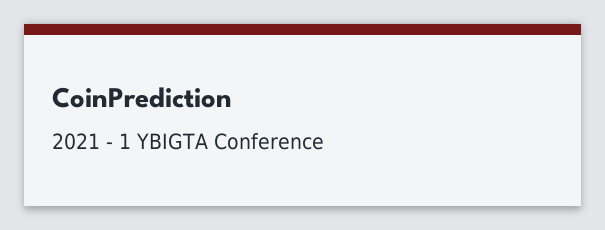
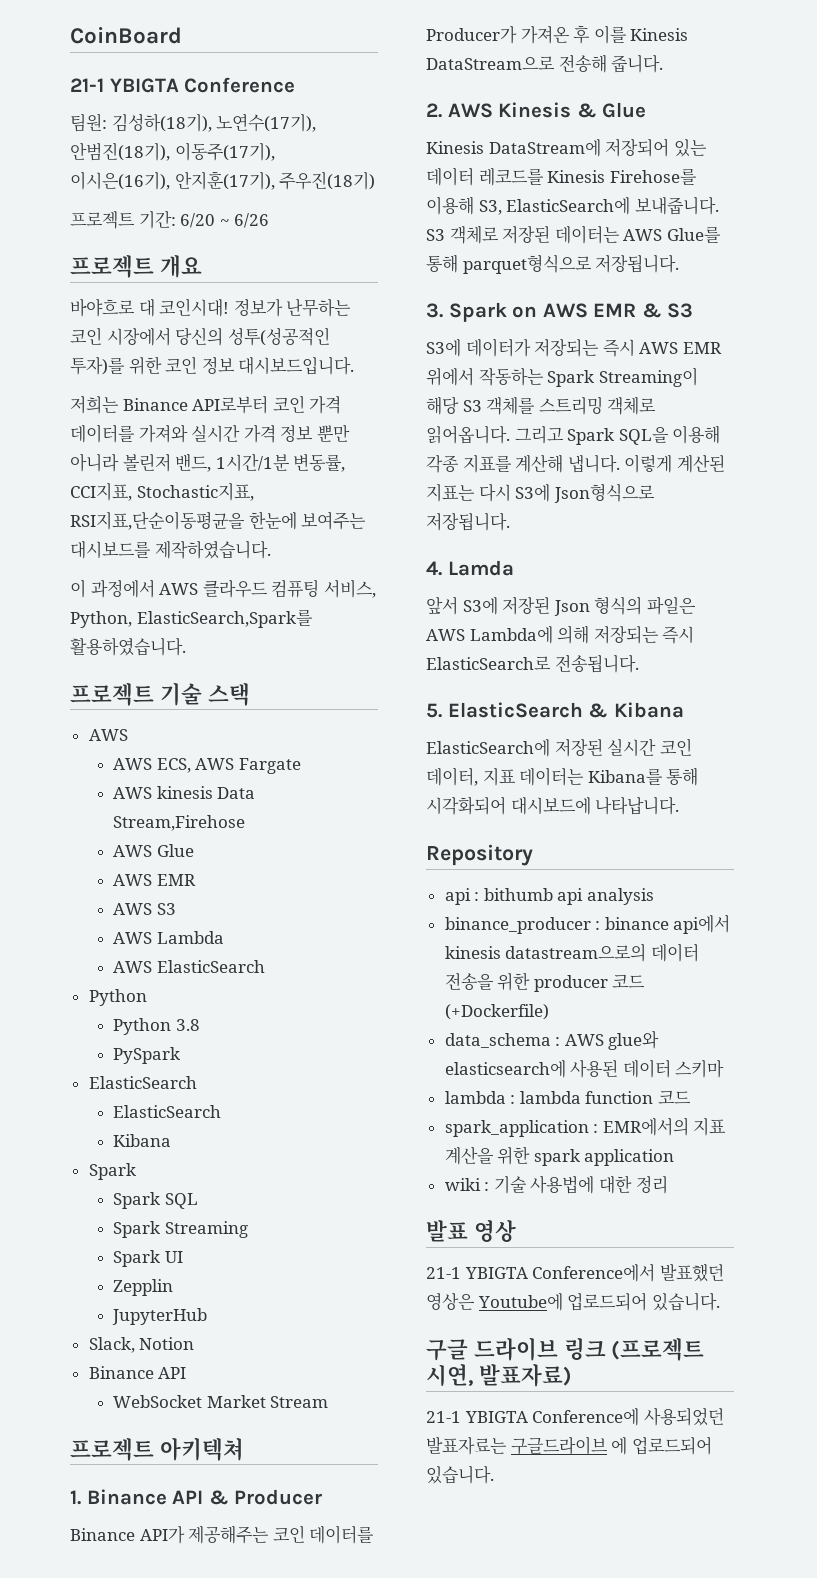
[52,87,232,108] [52,133,324,150] CoinPrediction // 2021 - 1 YBIGTA Conference -> [70,27,182,44] [70,77,296,93] [70,113,317,132] [70,142,275,161] [70,171,376,190] [70,210,270,229] [70,255,202,278] [70,298,352,317] [70,327,330,346] [70,356,355,375] [70,395,342,414] [70,424,350,443] [70,453,346,472] [70,483,254,501] [70,511,367,530] [70,540,271,559] [70,579,376,598] [70,610,313,628] [70,638,186,656] [70,682,250,706] [88,729,128,741] [113,758,301,774] [113,786,256,799] [113,815,246,831] [113,844,194,857] [113,874,196,886] [113,903,176,915] [113,931,224,944] [113,960,265,973] [88,989,147,1006] [113,1018,200,1035] [113,1047,181,1064] [88,1076,197,1089] [113,1105,222,1118] [113,1134,172,1147] [88,1163,136,1180] [113,1192,198,1209] [113,1221,248,1238] [113,1250,183,1267] [113,1279,174,1296] [112,1308,208,1325] [88,1337,195,1353] [88,1366,187,1379] [113,1395,329,1408] [70,1437,244,1461] [70,1489,323,1505] [70,1525,375,1544] [426,25,689,44] [426,54,664,73] [426,102,647,118] [426,138,707,157] [426,167,697,186] [426,196,719,215] [426,225,721,244] [426,254,680,274] [426,302,694,322] [426,338,722,357] [426,367,698,387] [426,396,657,415] [426,425,721,445] [426,454,725,473] [426,483,655,503] [426,513,510,531] [426,560,514,576] [426,596,696,616] [426,625,695,644] [426,654,639,673] [426,702,684,718] [426,738,692,757] [426,767,699,786] [426,796,680,815] [426,844,533,866] [444,888,655,905] [444,914,731,934] [444,943,699,962] [444,972,646,992] [444,1004,549,1020] [444,1030,660,1050] [444,1059,725,1078] [444,1090,692,1104] [444,1117,727,1137] [444,1146,675,1166] [444,1175,668,1194] [426,1220,516,1242] [426,1263,724,1282] [426,1292,720,1311] [426,1337,705,1361] [426,1364,572,1387] [426,1407,724,1426] [426,1436,712,1455] [426,1466,494,1484] CoinBoard // 21-1 YBIGTA Conference // 팀원: 김성하(18기), 노연수(17기), 안범진(18기), 이동주(17기), 이시은(16기), 안지훈(17기), 주우진(18기) // 프로젝트 기간: 6/20 ~ 6/26 // 프로젝트 개요 // 바야흐로 대 코인시대! 정보가 난무하는 코인 시장에서 당신의 성투(성공적인 투자)를 위한 코인 정보 대시보드입니다. // 저희는 Binance API로부터 코인 가격 데이터를 가져와 실시간 가격 정보 뿐만 아니라 볼린저 밴드, 1시간/1분 변동률, CCI지표, Stochastic지표, RSI지표,단순이동평균을 한눈에 보여주는 대시보드를 제작하였습니다. // 이 과정에서 AWS 클라우드 컴퓨팅 서비스, Python, ElasticSearch,Spark를 활용하였습니다. // 프로젝트 기술 스택 // AWS // AWS ECS, AWS Fargate // AWS kinesis Data Stream,Firehose // AWS Glue // AWS EMR // AWS S3 // AWS Lambda // AWS ElasticSearch // Python // Python 3.8 // PySpark // ElasticSearch // ElasticSearch // Kibana // Spark // Spark SQL // Spark Streaming // Spark UI // Zepplin // JupyterHub // Slack, Notion // Binance API // WebSocket Market Stream // 프로젝트 아키텍쳐 // 1. Binance API & Producer // Binance API가 제공해주는 코인 데이터를 Producer가 가져온 후 이를 Kinesis DataStream으로 전송해 줍니다. // 2. AWS Kinesis & Glue // Kinesis DataStream에 저장되어 있는 데이터 레코드를 Kinesis Firehose를 이용해 S3, ElasticSearch에 보내줍니다. S3 객체로 저장된 데이터는 AWS Glue를 통해 parquet형식으로 저장됩니다. // 3. Spark on AWS EMR & S3 // S3에 데이터가 저장되는 즉시 AWS EMR 위에서 작동하는 Spark Streaming이 해당 S3 객체를 스트리밍 객체로 읽어옵니다. 그리고 Spark SQL을 이용해 각종 지표를 계산해 냅니다. 이렇게 계산된 지표는 다시 S3에 Json형식으로 저장됩니다. // 4. Lamda // 앞서 S3에 저장된 Json 형식의 파일은 AWS Lambda에 의해 저장되는 즉시 ElasticSearch로 전송됩니다. // 5. ElasticSearch & Kibana // ElasticSearch에 저장된 실시간 코인 데이터, 지표 데이터는 Kibana를 통해 시각화되어 대시보드에 나타납니다. // Repository // api : bithumb api analysis // binance_producer : binance api에서 kinesis datastream으로의 데이터 전송을 위한 producer 코드 (+Dockerfile) // data_schema : AWS glue와 elasticsearch에 사용된 데이터 스키마 // lambda : lambda function 코드 // spark_application : EMR에서의 지표 계산을 위한 spark application // wiki : 기술 사용법에 대한 정리 // 발표 영상 // 21-1 YBIGTA Conference에서 발표했던 영상은 Youtube에 업로드되어 있습니다. // 구글 드라이브 링크 (프로젝트 시연, 발표자료) // 21-1 YBIGTA Conference에 사용되었던 발표자료는 구글드라이브 에 업로드되어 있습니다.

